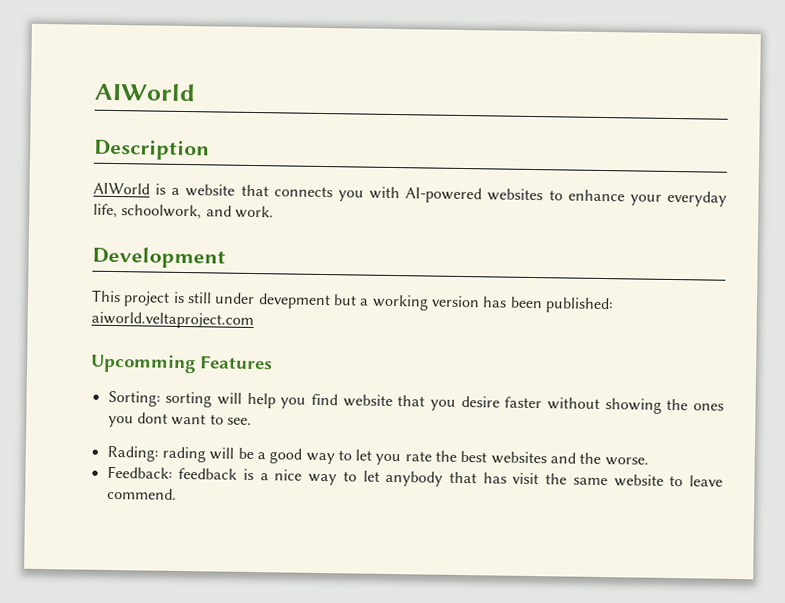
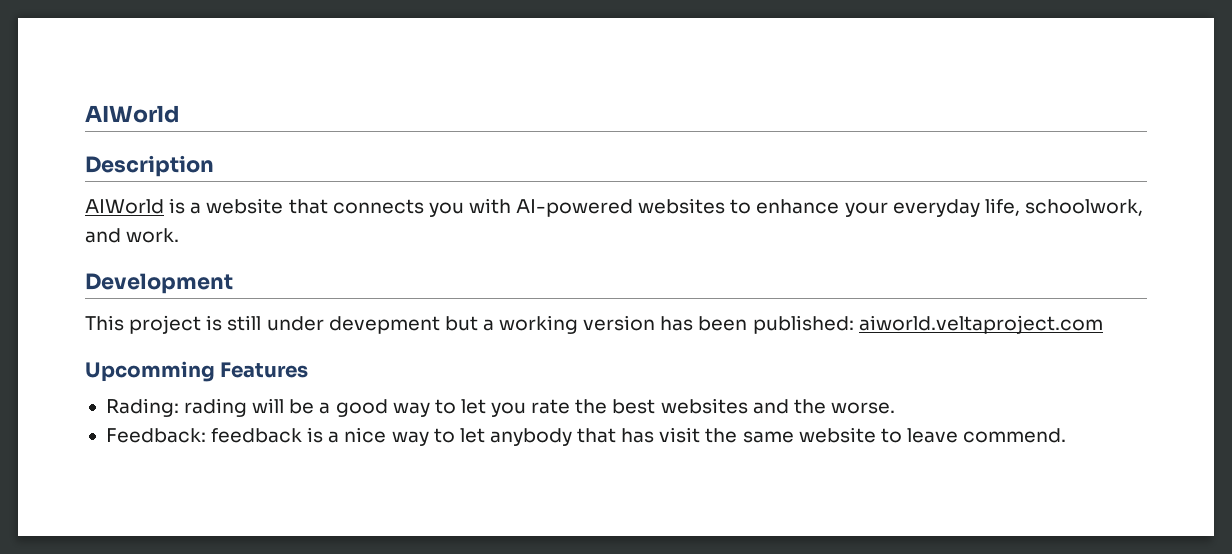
[107,390,724,414] [107,412,252,428] // Sorting: sorting will help you find website that you desire faster without showing the ones you dont want to see. -> (309, 370) none

